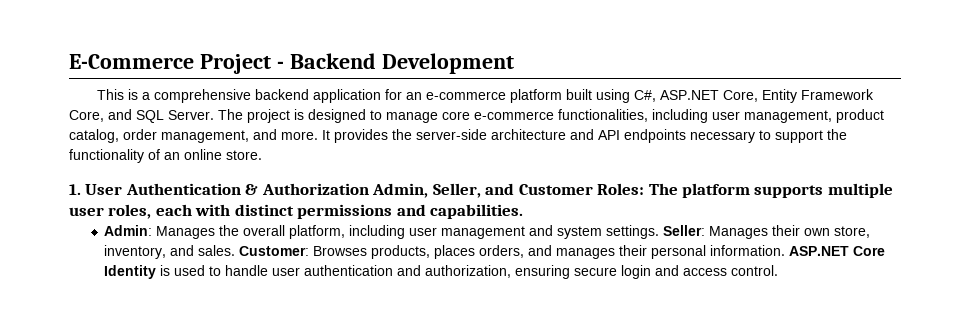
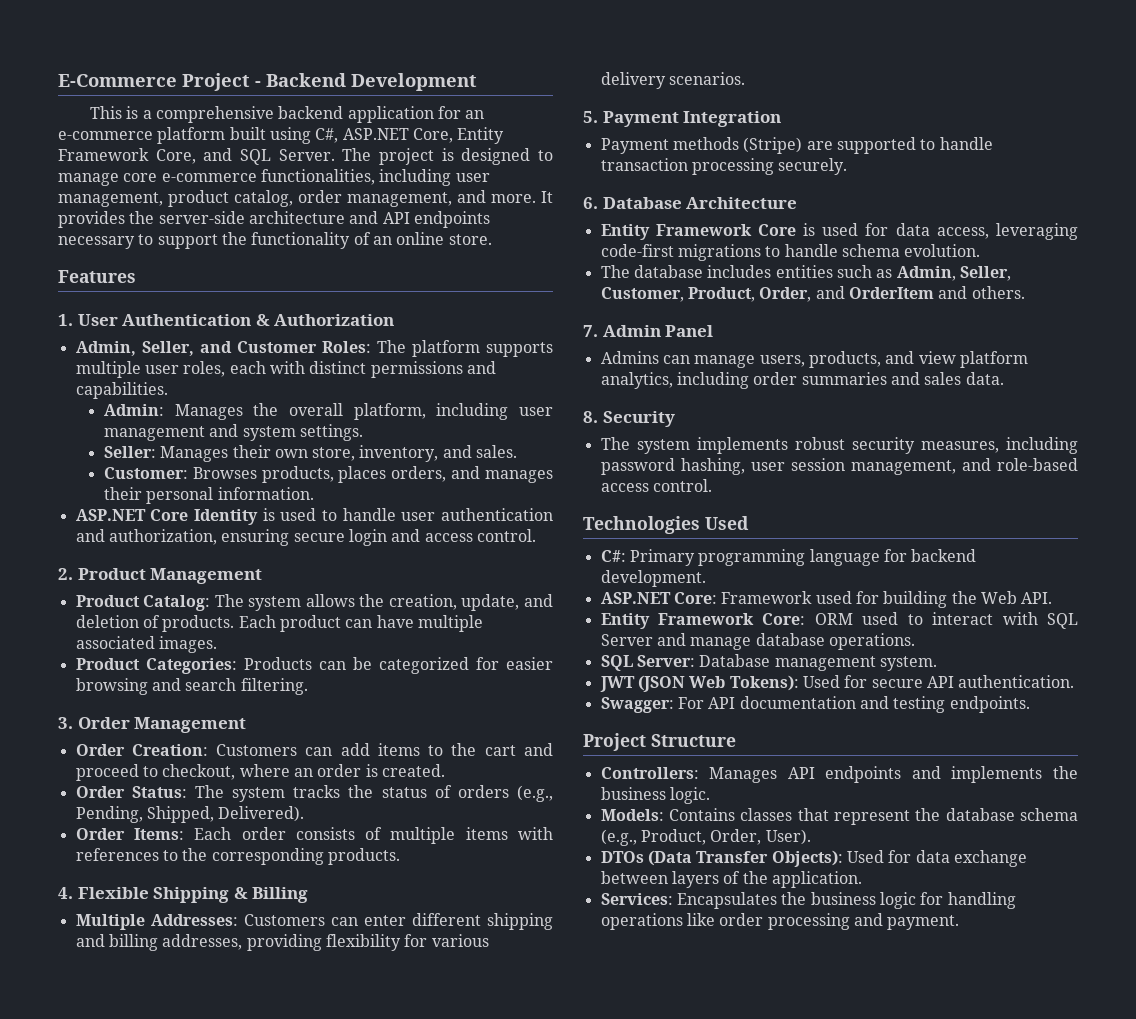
(262, 155) none -> [58,270,136,283] // Features
(369, 189) none -> (395, 320) //
(660, 232) none -> (363, 432) //
(236, 250) none -> (518, 451) //
(786, 250) none -> (314, 493) //
(779, 270) none -> [58,568,263,584] [75,594,553,611] [75,615,483,632] [75,636,217,653] [75,657,553,674] [75,678,308,695] [58,717,247,733] [75,743,553,756] [75,764,445,781] [75,785,553,802] [75,806,305,823] [75,827,553,844] [75,848,400,865] [58,887,309,903] [75,913,553,930] [75,934,489,951] [600,72,745,89] [583,111,782,127] [600,137,993,154] [600,158,848,175] [583,197,798,209] [600,223,1078,240] [600,244,981,261] [600,265,1011,281] [600,286,1025,302] [583,325,714,337] [600,351,1028,368] [600,372,1004,389] [583,411,675,427] [600,437,1078,454] [600,458,1078,475] [600,479,712,492] [583,516,749,534] [600,549,977,566] [600,570,706,587] [600,591,1053,608] [600,612,1078,629] [600,633,915,650] [600,654,937,671] [599,675,1075,692] [600,696,1030,713] [583,733,736,751] [600,766,1078,783] [600,787,710,804] [600,808,1078,825] [600,829,811,846] [600,850,1027,867] [600,871,862,888] [600,892,1016,909] [600,913,960,930] // 2. Product Management // Product Catalog: The system allows the creation, update, and deletion of products. Each product can have multiple associated images. // Product Categories: Products can be categorized for easier browsing and search filtering. // 3. Order Management // Order Creation: Customers can add items to the cart and proceed to checkout, where an order is created. // Order Status: The system tracks the status of orders (e.g., Pending, Shipped, Delivered). // Order Items: Each order consists of multiple items with references to the corresponding products. // 4. Flexible Shipping & Billing // Multiple Addresses: Customers can enter different shipping and billing addresses, providing flexibility for various delivery scenarios. // 5. Payment Integration // Payment methods (Stripe) are supported to handle transaction processing securely. // 6. Database Architecture // Entity Framework Core is used for data access, leveraging code-first migrations to handle schema evolution. // The database includes entities such as Admin, Seller, Customer, Product, Order, and OrderItem and others. // 7. Admin Panel // Admins can manage users, products, and view platform analytics, including order summaries and sales data. // 8. Security // The system implements robust security measures, including password hashing, user session management, and role-based access control. // Technologies Used // C#: Primary programming language for backend development. // ASP.NET Core: Framework used for building the Web API. // Entity Framework Core: ORM used to interact with SQL Server and manage database operations. // SQL Server: Database management system. // JWT (JSON Web Tokens): Used for secure API authentication. // Swagger: For API documentation and testing endpoints. // Project Structure // Controllers: Manages API endpoints and implements the business logic. // Models: Contains classes that represent the database schema (e.g., Product, Order, User). // DTOs (Data Transfer Objects): Used for data exchange between layers of the application. // Services: Encapsulates the business logic for handling operations like order processing and payment.

